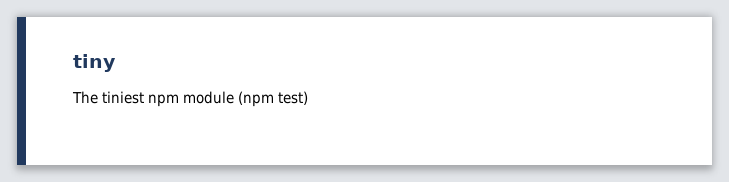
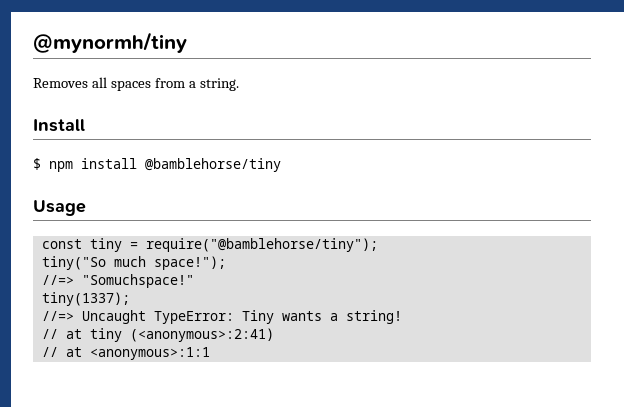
[73,54,116,72] [72,91,309,107] tiny // The tiniest npm module (npm test) -> [33,32,187,53] [33,77,239,91] [33,119,85,132] [33,158,281,172] [33,200,86,216] [41,238,378,252] [41,256,226,270] [41,274,194,288] [41,292,130,306] [41,310,402,324] [41,328,274,342] [41,347,210,360] @mynormh/tiny // Removes all spaces from a string. // Install // $ npm install @bamblehorse/tiny // Usage // const tiny = require("@bamblehorse/tiny"); // tiny("So much space!"); // //=> "Somuchspace!" // tiny(1337); // //=> Uncaught TypeError: Tiny wants a string! // // at tiny (<anonymous>:2:41) // // at <anonymous>:1:1

